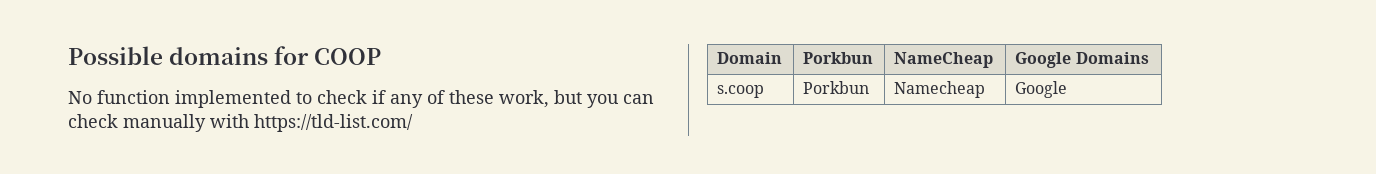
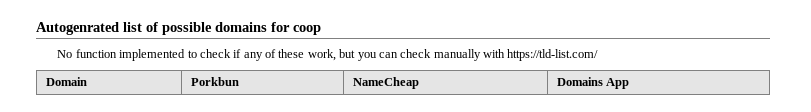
[68,46,163,65] Possible -> [36,22,212,35] Autogenrated list of possible
[314,48,382,65] COOP -> [293,25,321,35] coop
[1015,52,1072,68] Google -> (419, 83) none
[717,85,765,98] [803,81,870,94] [894,81,986,98] [1015,81,1068,98] // s.coop | Porkbun | Namecheap | Google -> [606,78,630,89] App

